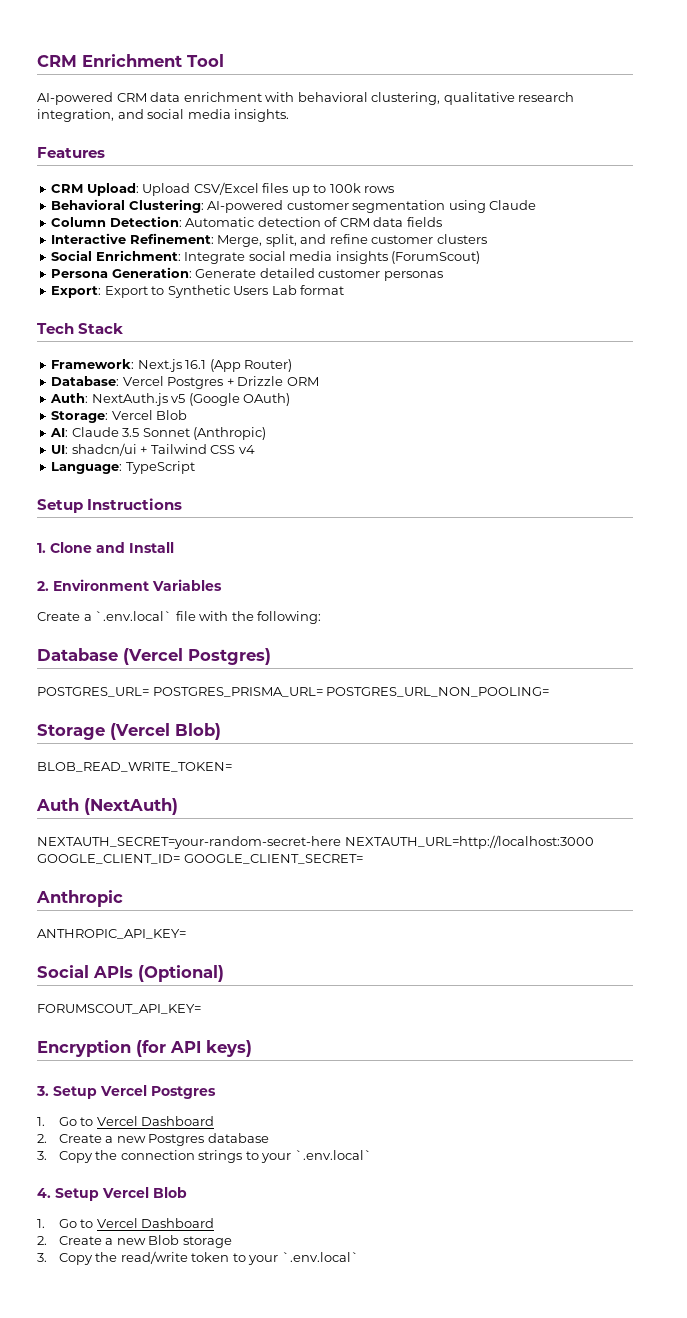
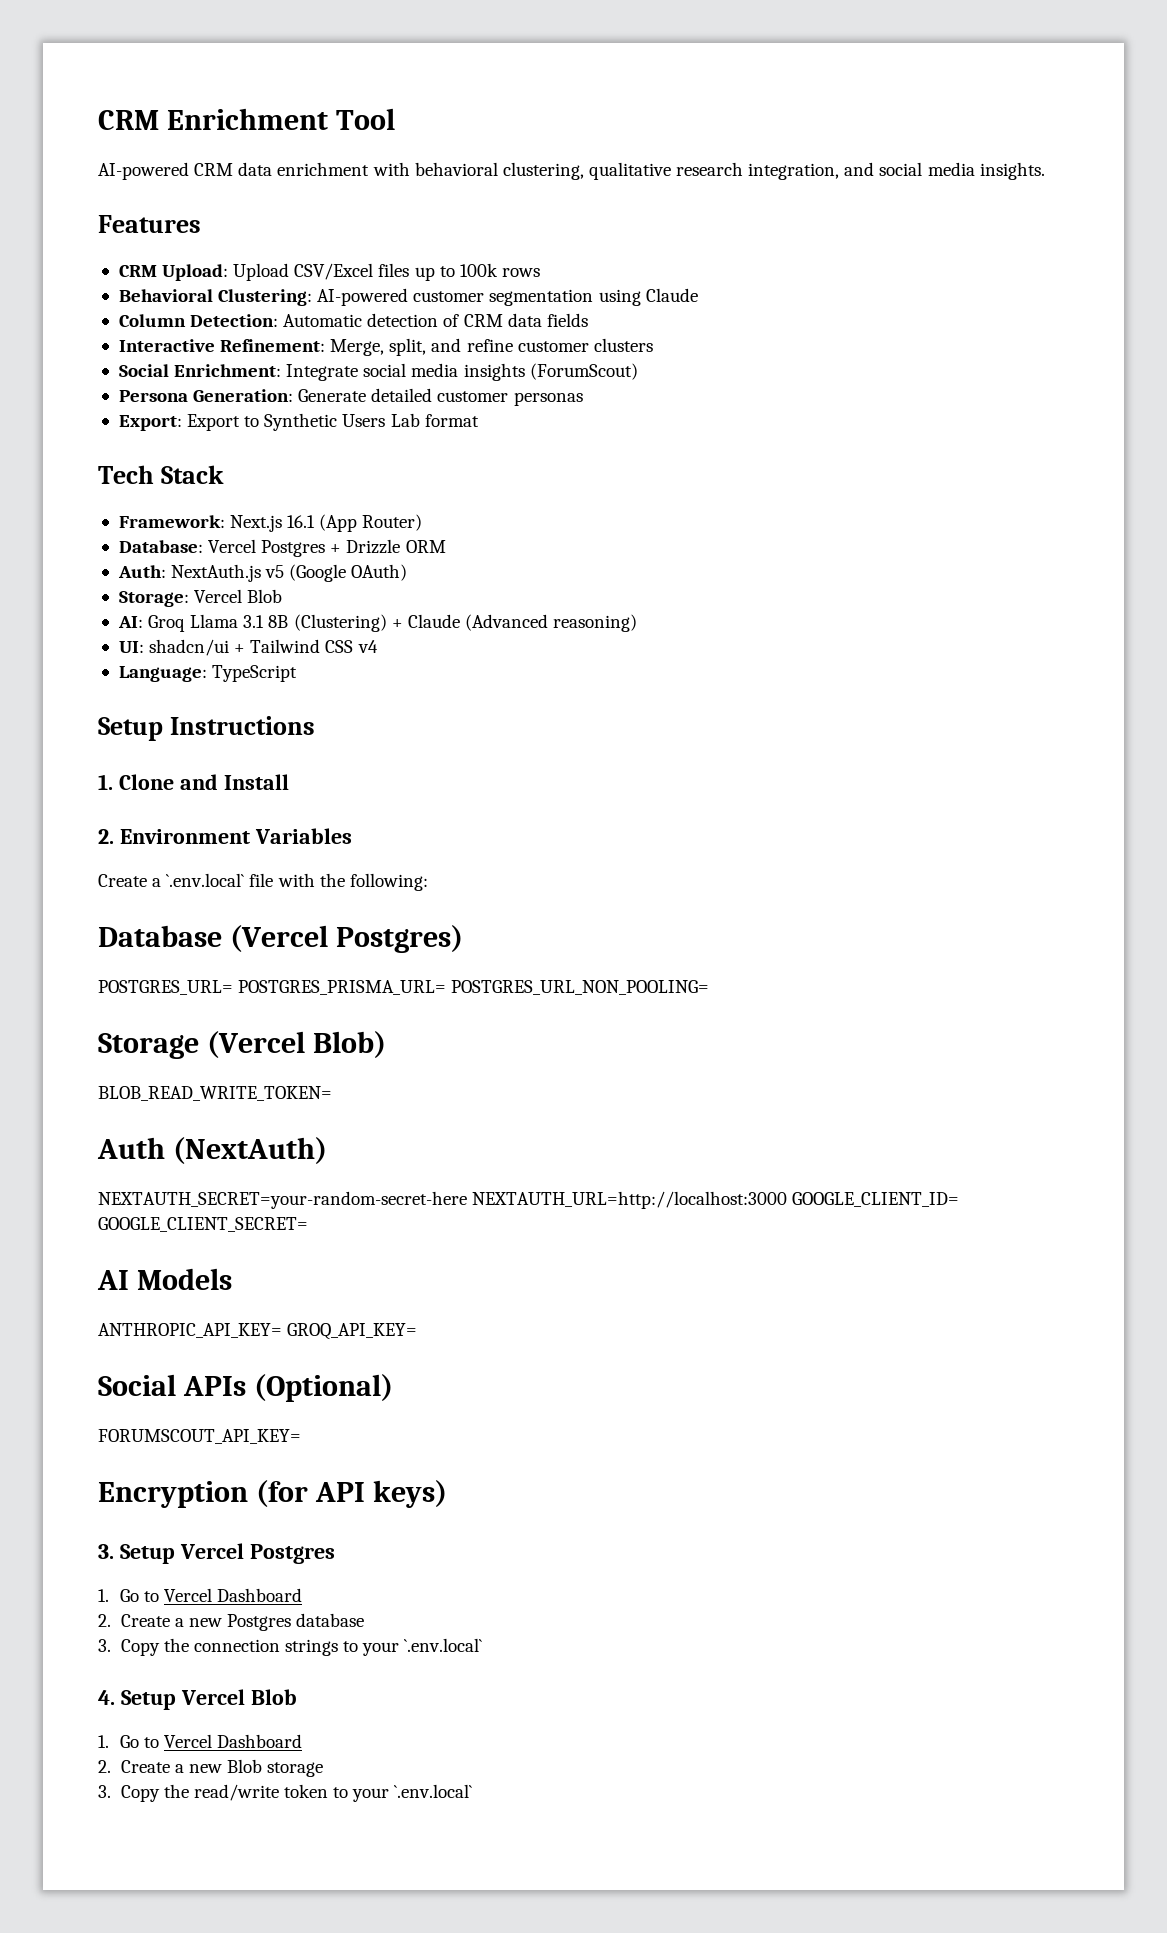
[71,427,267,440] Claude 3.5 Sonnet (Anthropic) -> [148,614,638,632] Groq Llama 3.1 8B (Clustering) + Claude (Advanced reasoning)
[36,890,123,907] Anthropic -> [97,1268,232,1290] AI Models
(186, 934) none -> [287,1323,418,1340] GROQ_API_KEY=

